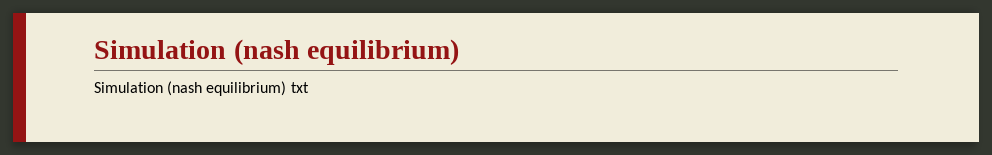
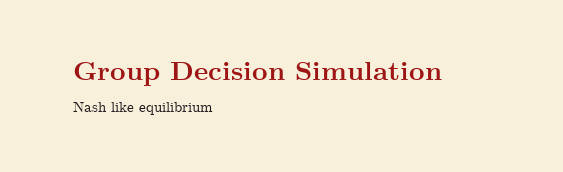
[94,39,460,65] [94,81,309,96] Simulation (nash equilibrium) // Simulation (nash equilibrium) txt -> [73,62,442,86] [73,101,213,115] Group Decision Simulation // Nash like equilibrium

